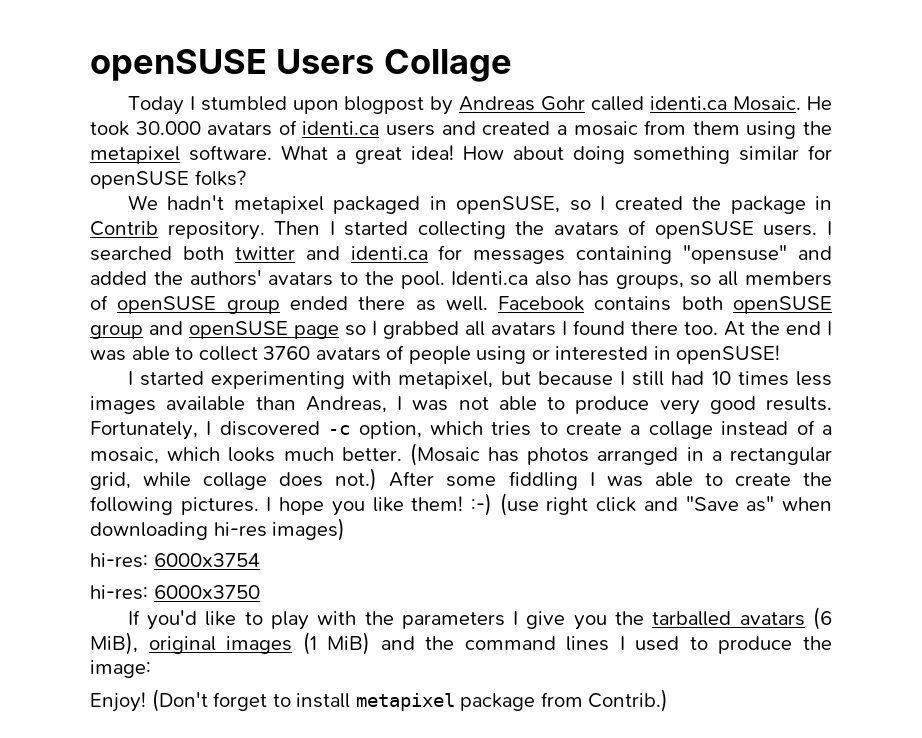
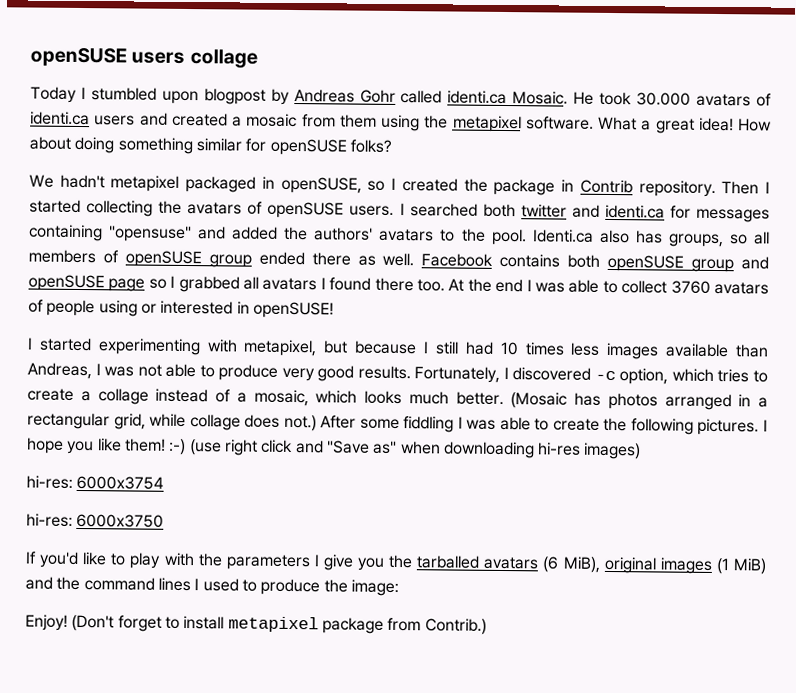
[90,49,512,82] openSUSE Users Collage -> [30,47,258,69] openSUSE users collage

